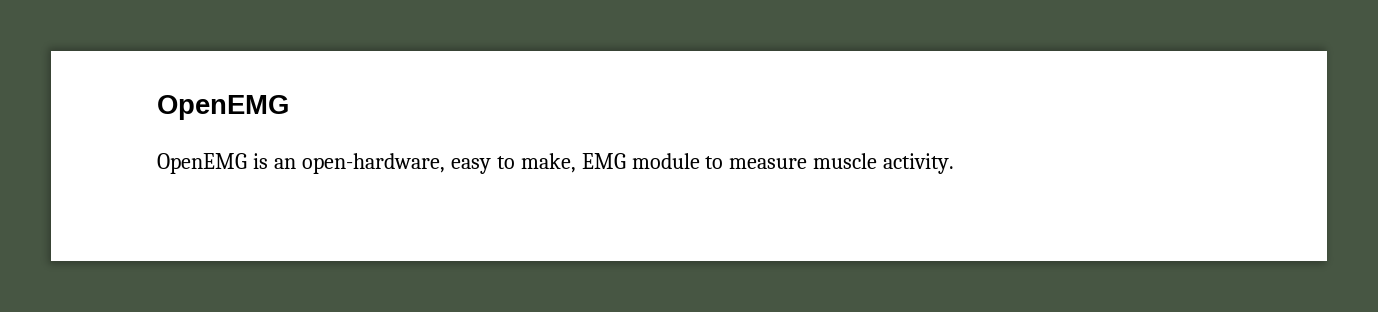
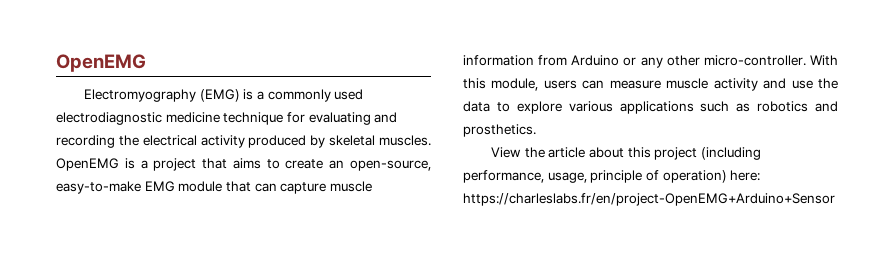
[157,153,955,174] OpenEMG is an open-hardware, easy to make, EMG module to measure muscle activity. -> [84,89,364,102] [56,112,398,125] [56,135,431,148] [56,158,431,171] [56,181,372,194] [463,55,838,68] [463,78,838,91] [463,101,838,114] [463,124,536,137] [491,147,761,160] [463,170,761,183] [463,193,835,206] Electromyography (EMG) is a commonly used electrodiagnostic medicine technique for evaluating and recording the electrical activity produced by skeletal muscles. OpenEMG is a project that aims to create an open-source, easy-to-make EMG module that can capture muscle information from Arduino or any other micro-controller. With this module, users can measure muscle activity and use the data to explore various applications such as robotics and prosthetics. // View the article about this project (including performance, usage, principle of operation) here: https://charleslabs.fr/en/project-OpenEMG+Arduino+Sensor

